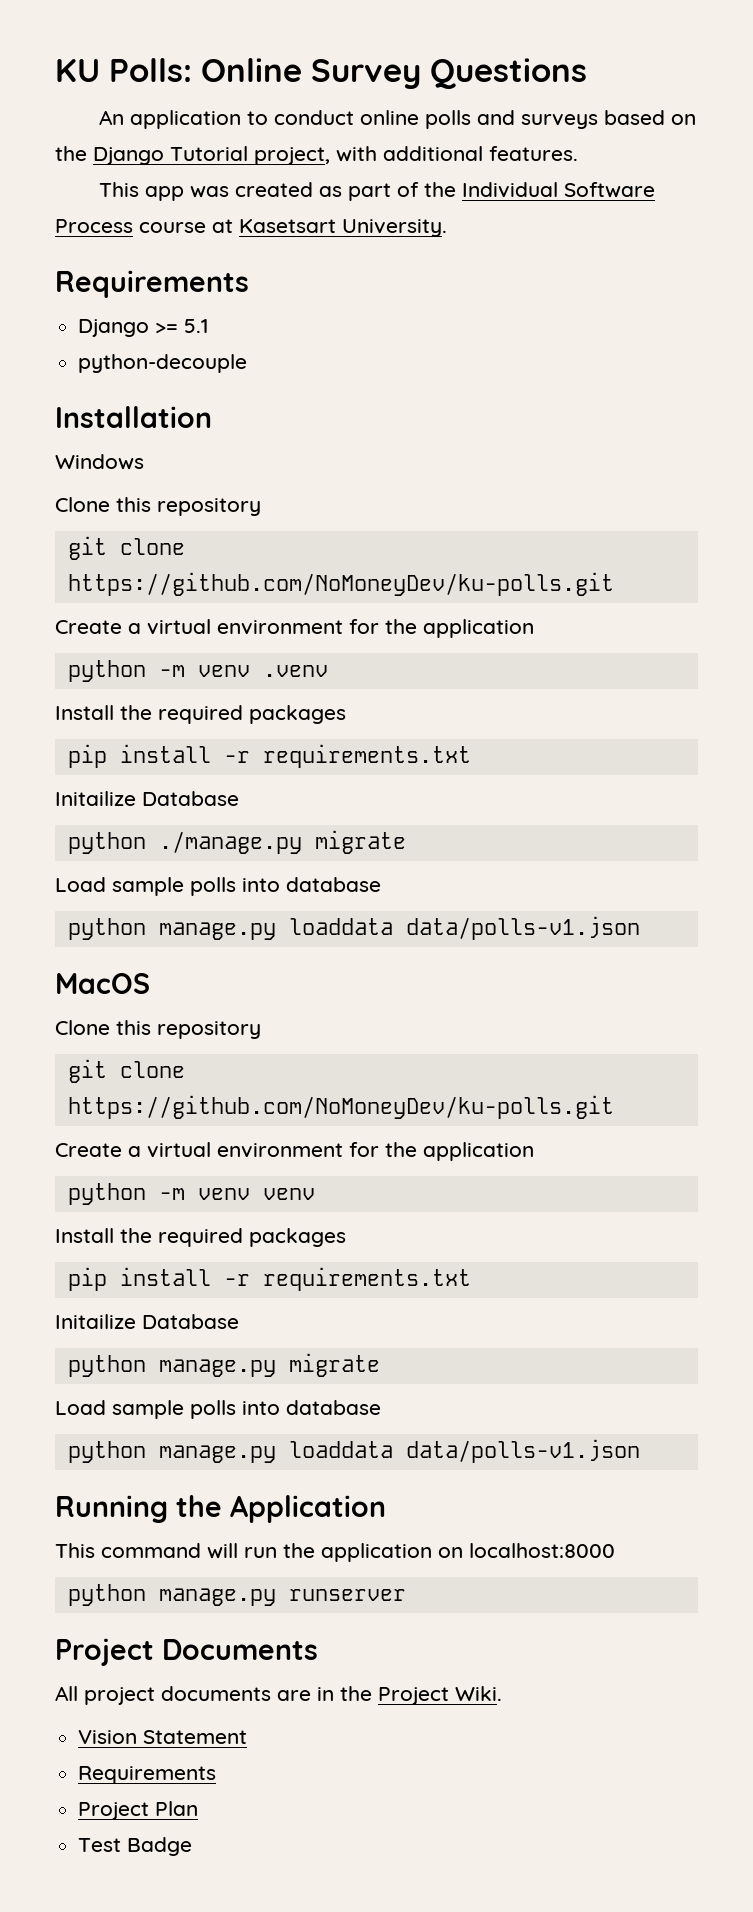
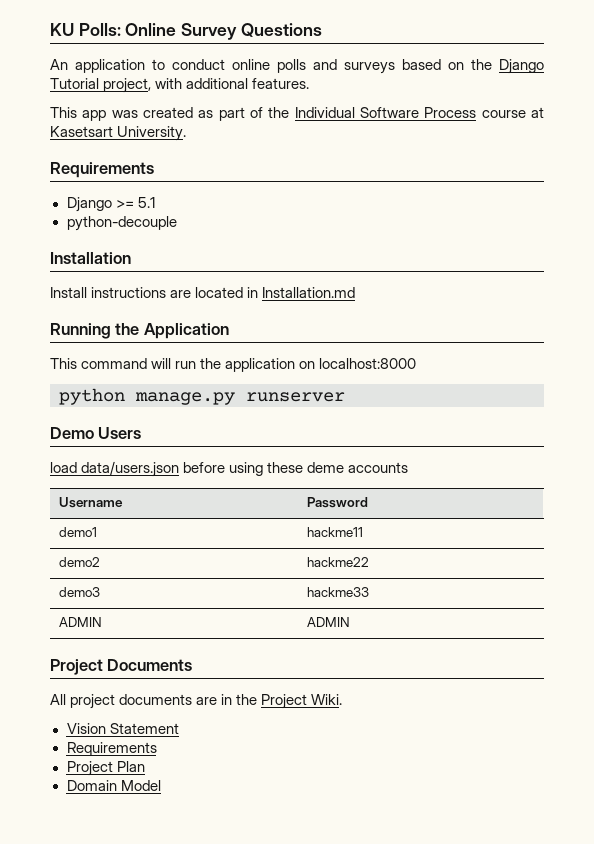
[55,454,144,470] [55,497,261,516] [67,536,185,560] [67,572,614,596] [55,619,534,638] [67,660,328,682] [55,705,346,724] [67,744,471,768] [55,791,239,806] [67,830,406,854] [55,877,381,896] [67,916,640,940] [55,973,150,994] [55,1020,261,1039] [67,1059,185,1083] [67,1095,614,1119] [55,1142,534,1161] [67,1183,315,1205] [55,1228,346,1247] [67,1267,471,1291] [55,1314,239,1329] [67,1353,380,1377] [55,1400,381,1419] [67,1439,640,1463] Windows // Clone this repository // git clone https://github.com/NoMoneyDev/ku-polls.git // Create a virtual environment for the application // python -m venv .venv // Install the required packages // pip install -r requirements.txt // Initailize Database // python ./manage.py migrate // Load sample polls into database // python manage.py loaddata data/polls-v1.json // MacOS // Clone this repository // git clone https://github.com/NoMoneyDev/ku-polls.git // Create a virtual environment for the application // python -m venv venv // Install the required packages // pip install -r requirements.txt // Initailize Database // python manage.py migrate // Load sample polls into database // python manage.py loaddata data/polls-v1.json -> [50,287,356,298] Install instructions are located in Installation.md
(406, 1595) none -> [50,427,142,439] [50,461,409,477] [58,497,123,508] [306,497,368,508] [58,527,97,537] [306,527,363,537] [58,557,100,567] [306,557,369,567] [58,587,100,597] [306,587,369,597] [58,617,102,627] [306,617,350,627] // Demo Users // load data/users.json before using these deme accounts // Username | Password // demo1 | hackme11 // demo2 | hackme22 // demo3 | hackme33 // ADMIN | ADMIN
[78,1837,193,1856] Test Badge -> [66,780,161,791] Domain Model

